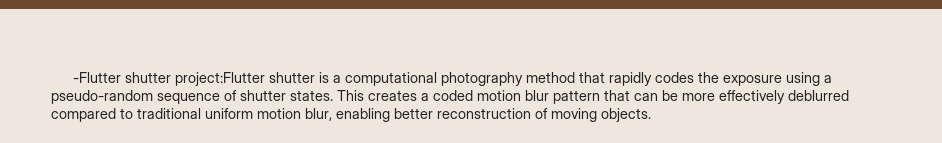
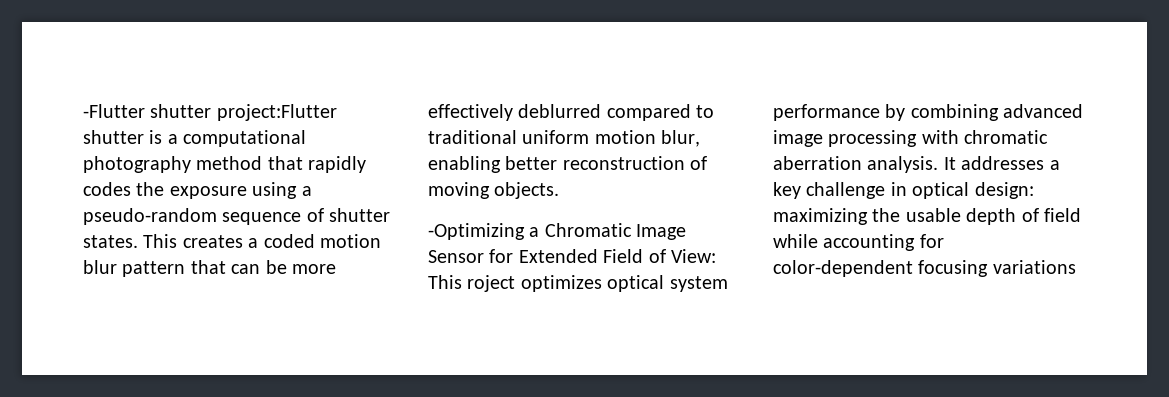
(651, 115) none -> [428,223,687,240] [428,249,716,263] [428,275,728,292] [773,104,1084,121] [773,130,1049,147] [773,156,1060,173] [773,182,1034,199] [773,208,1081,225] [773,234,944,251] [773,260,1076,277] // -Optimizing a Chromatic Image Sensor for Extended Field of View: This roject optimizes optical system performance by combining advanced image processing with chromatic aberration analysis. It addresses a key challenge in optical design: maximizing the usable depth of field while accounting for color-dependent focusing variations

